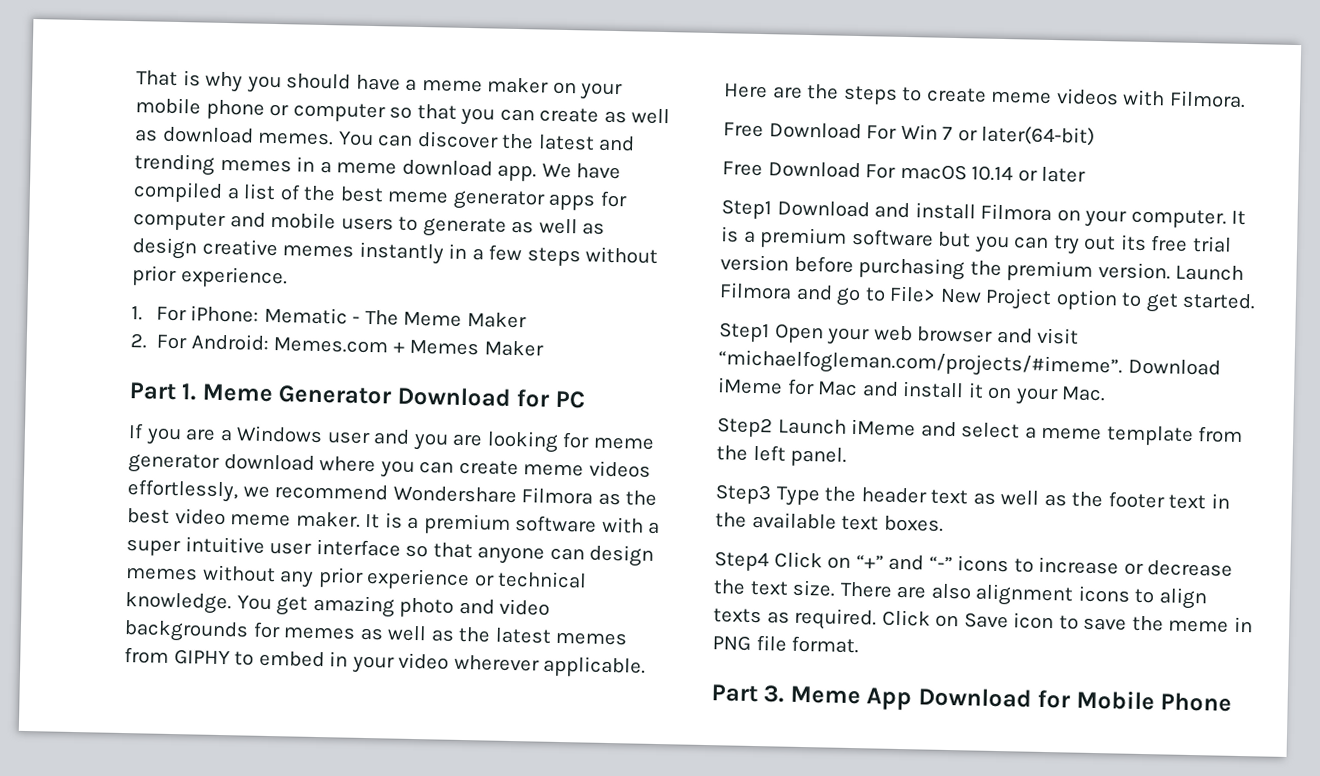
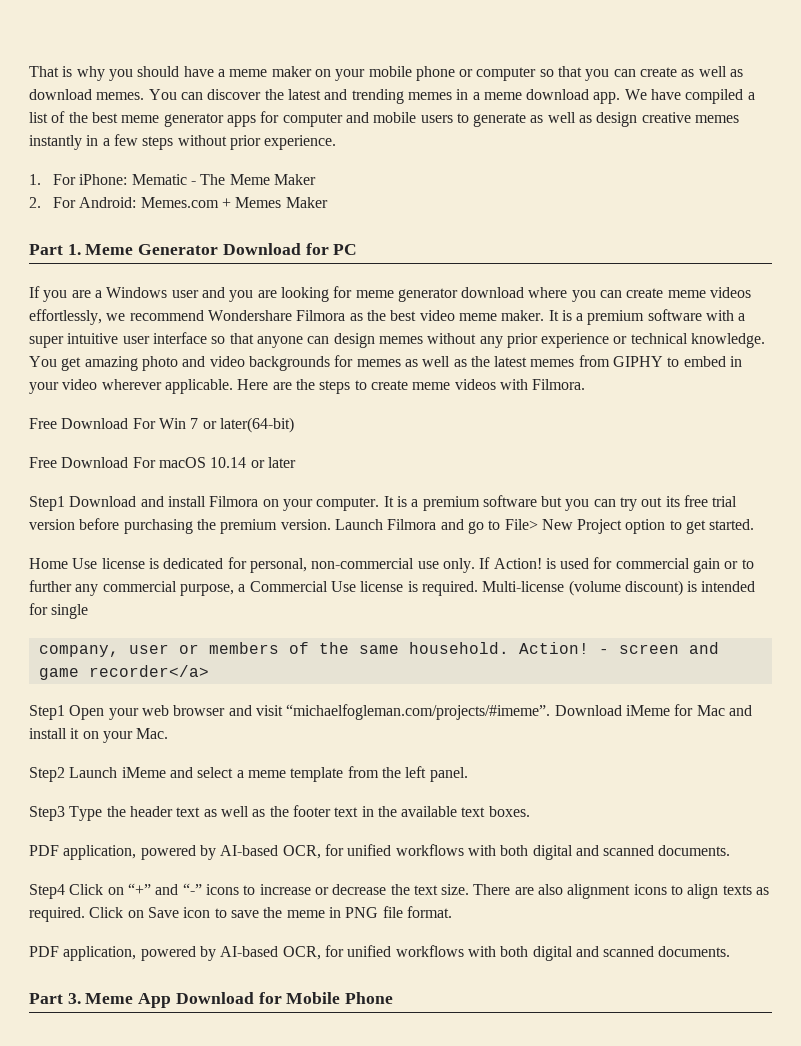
(1257, 301) none -> [29,557,754,573] [29,580,756,596] [29,603,89,619] [38,642,719,657] [38,665,209,680] // Home Use license is dedicated for personal, non-commercial use only. If Action! is used for commercial gain or to further any commercial purpose, a Commercial Use license is required. Multi-license (volume discount) is intended for single // company, user or members of the same household. Action! - screen and game recorder</a>
(944, 523) none -> [29,844,731,860] // PDF application, powered by AI-based OCR, for unified workflows with both digital and scanned documents.
(860, 644) none -> [29,945,731,961] // PDF application, powered by AI-based OCR, for unified workflows with both digital and scanned documents.

